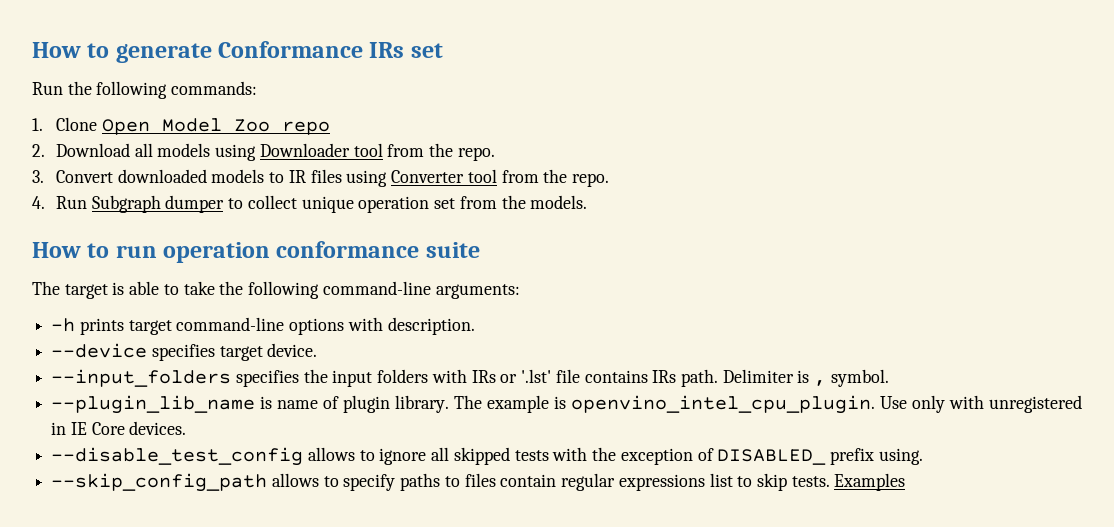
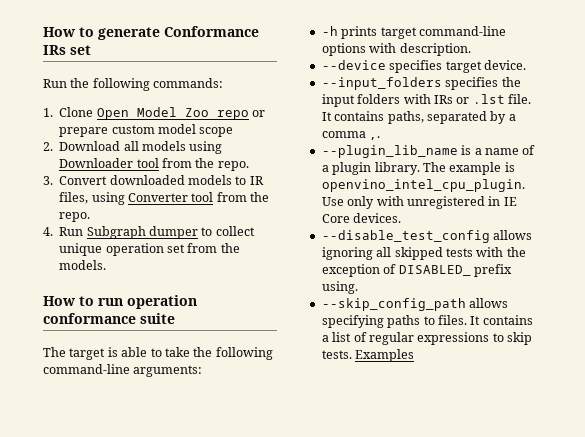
(330, 128) none -> [252,110,265,117] [59,124,234,137] or prepare custom model scope
[310,169,342,183] files -> [59,192,89,204] files,
[521,369,889,387] '.lst' file contains IRs path. Delimiter is , symbol. -> [472,94,531,104] [321,111,516,124] [321,131,381,140] .lst file. It contains paths, separated by a comma ,.
(273, 402) none -> [474,148,482,155] a
(340, 402) none -> [321,165,329,172] a
[359,448,427,465] to ignore -> [321,247,373,260] ignoring
[323,473,557,491] to specify paths to files contain -> [321,315,533,328] [321,332,367,342] specifying paths to files. It contains a list of
[709,473,733,487] list -> (490, 338) none

